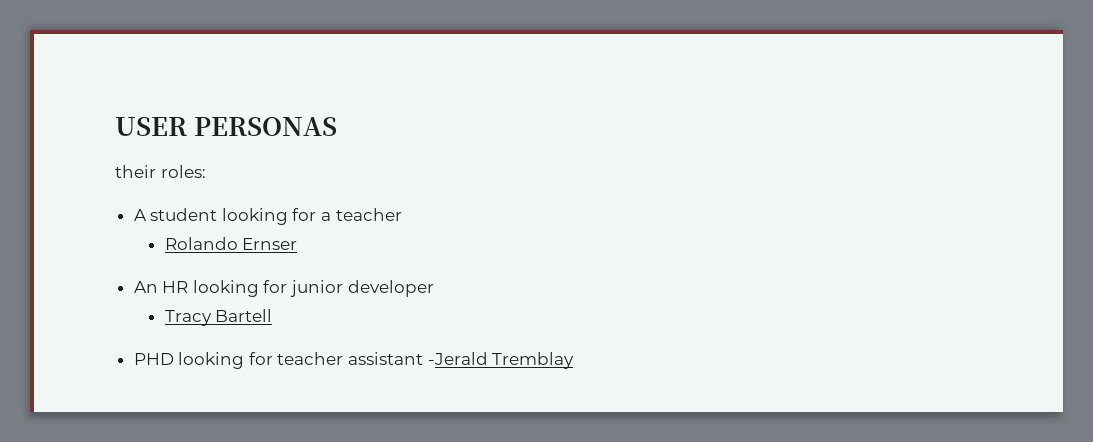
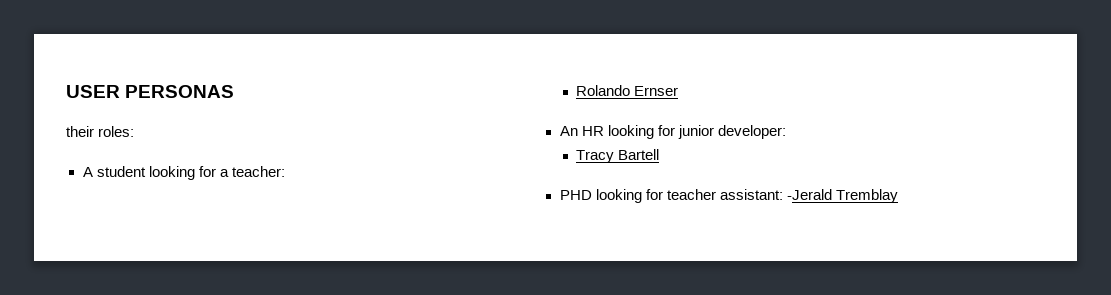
[335,208,402,221] teacher -> [231,166,285,177] teacher:
[347,280,434,297] developer -> [717,125,786,139] developer:
[348,352,424,365] assistant -> [719,189,783,200] assistant:

